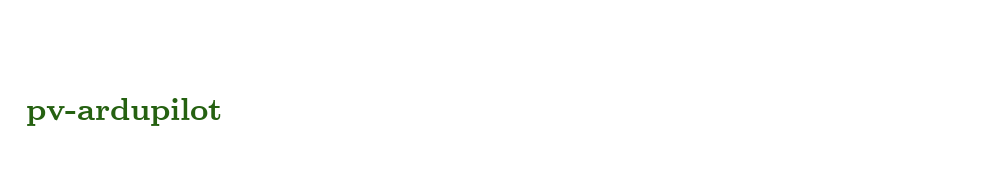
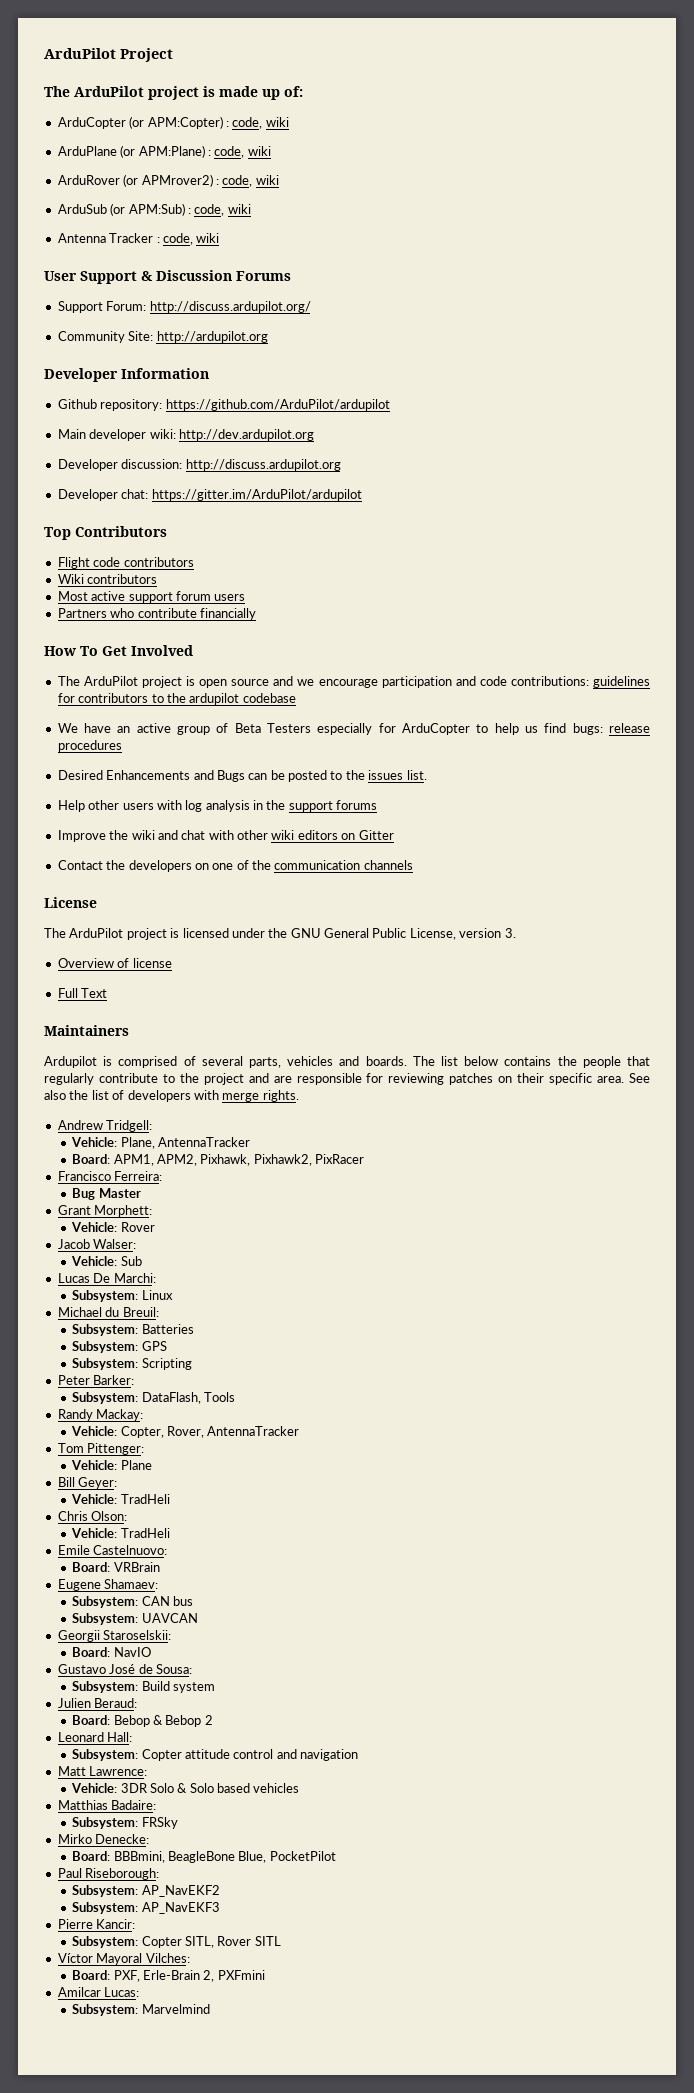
[26,98,222,126] pv-ardupilot -> [44,48,173,62] [44,86,303,100] [57,116,289,129] [57,145,271,158] [57,174,279,187] [57,203,251,216] [57,233,220,245] [44,270,291,284] [57,301,311,313] [57,331,268,343] [44,368,209,382] [57,399,390,411] [57,429,314,441] [57,459,341,471] [57,489,362,501] [44,526,167,540] [57,557,194,569] [57,574,158,584] [57,591,246,603] [57,608,256,620] [44,645,193,656] [57,676,650,688] [57,693,296,705] [57,723,650,735] [57,740,122,752] [57,770,427,782] [57,800,378,812] [57,830,394,842] [57,860,413,872] [44,897,97,908] [44,928,516,940] [57,958,172,968] [57,988,108,998] [44,1025,129,1036] [44,1056,650,1068] [44,1073,650,1085] [44,1090,299,1102] [57,1120,153,1132] [71,1137,250,1149] [72,1154,365,1166] [57,1171,163,1181] [72,1188,141,1200] [57,1205,153,1217] [71,1222,155,1232] [57,1239,137,1249] [71,1256,142,1266] [57,1273,156,1283] [72,1290,173,1302] [57,1307,159,1317] [72,1324,194,1336] [72,1341,167,1353] [72,1358,192,1370] [57,1375,135,1385] [72,1392,235,1404] [57,1409,144,1421] [71,1426,300,1438] [57,1443,145,1455] [71,1460,152,1470] [57,1477,118,1489] [71,1494,170,1504] [57,1511,128,1521] [71,1528,170,1538] [57,1545,168,1555] [72,1562,160,1572] [57,1579,159,1591] [72,1596,193,1608] [72,1613,198,1625] [57,1630,172,1642] [72,1647,151,1657] [57,1664,192,1674] [72,1681,215,1693] [57,1698,138,1708] [72,1715,213,1727] [57,1732,133,1742] [72,1749,359,1761] [57,1766,148,1776] [71,1783,300,1793] [57,1800,157,1810] [72,1817,178,1829] [57,1834,150,1844] [72,1851,336,1863] [57,1868,160,1880] [72,1885,220,1897] [72,1902,220,1914] [57,1919,136,1929] [72,1936,281,1948] [57,1953,190,1965] [72,1970,265,1982] [57,1987,140,1997] [72,2004,210,2016] ArduPilot Project // The ArduPilot project is made up of: // ArduCopter (or APM:Copter) : code, wiki // ArduPlane (or APM:Plane) : code, wiki // ArduRover (or APMrover2) : code, wiki // ArduSub (or APM:Sub) : code, wiki // Antenna Tracker : code, wiki // User Support & Discussion Forums // Support Forum: http://discuss.ardupilot.org/ // Community Site: http://ardupilot.org // Developer Information // Github repository: https://github.com/ArduPilot/ardupilot // Main developer wiki: http://dev.ardupilot.org // Developer discussion: http://discuss.ardupilot.org // Developer chat: https://gitter.im/ArduPilot/ardupilot // Top Contributors // Flight code contributors // Wiki contributors // Most active support forum users // Partners who contribute financially // How To Get Involved // The ArduPilot project is open source and we encourage participation and code contributions: guidelines for contributors to the ardupilot codebase // We have an active group of Beta Testers especially for ArduCopter to help us find bugs: release procedures // Desired Enhancements and Bugs can be posted to the issues list. // Help other users with log analysis in the support forums // Improve the wiki and chat with other wiki editors on Gitter // Contact the developers on one of the communication channels // License // The ArduPilot project is licensed under the GNU General Public License, version 3. // Overview of license // Full Text // Maintainers // Ardupilot is comprised of several parts, vehicles and boards. The list below contains the people that regularly contribute to the project and are responsible for reviewing patches on their specific area. See also the list of developers with merge rights. // Andrew Tridgell: // Vehicle: Plane, AntennaTracker // Board: APM1, APM2, Pixhawk, Pixhawk2, PixRacer // Francisco Ferreira: // Bug Master // Grant Morphett: // Vehicle: Rover // Jacob Walser: // Vehicle: Sub // Lucas De Marchi: // Subsystem: Linux // Michael du Breuil: // Subsystem: Batteries // Subsystem: GPS // Subsystem: Scripting // Peter Barker: // Subsystem: DataFlash, Tools // Randy Mackay: // Vehicle: Copter, Rover, AntennaTracker // Tom Pittenger: // Vehicle: Plane // Bill Geyer: // Vehicle: TradHeli // Chris Olson: // Vehicle: TradHeli // Emile Castelnuovo: // Board: VRBrain // Eugene Shamaev: // Subsystem: CAN bus // Subsystem: UAVCAN // Georgii Staroselskii: // Board: NavIO // Gustavo José de Sousa: // Subsystem: Build system // Julien Beraud: // Board: Bebop & Bebop 2 // Leonard Hall: // Subsystem: Copter attitude control and navigation // Matt Lawrence: // Vehicle: 3DR Solo & Solo based vehicles // Matthias Badaire: // Subsystem: FRSky // Mirko Denecke: // Board: BBBmini, BeagleBone Blue, PocketPilot // Paul Riseborough: // Subsystem: AP_NavEKF2 // Subsystem: AP_NavEKF3 // Pierre Kancir: // Subsystem: Copter SITL, Rover SITL // Víctor Mayoral Vilches: // Board: PXF, Erle-Brain 2, PXFmini // Amilcar Lucas: // Subsystem: Marvelmind

